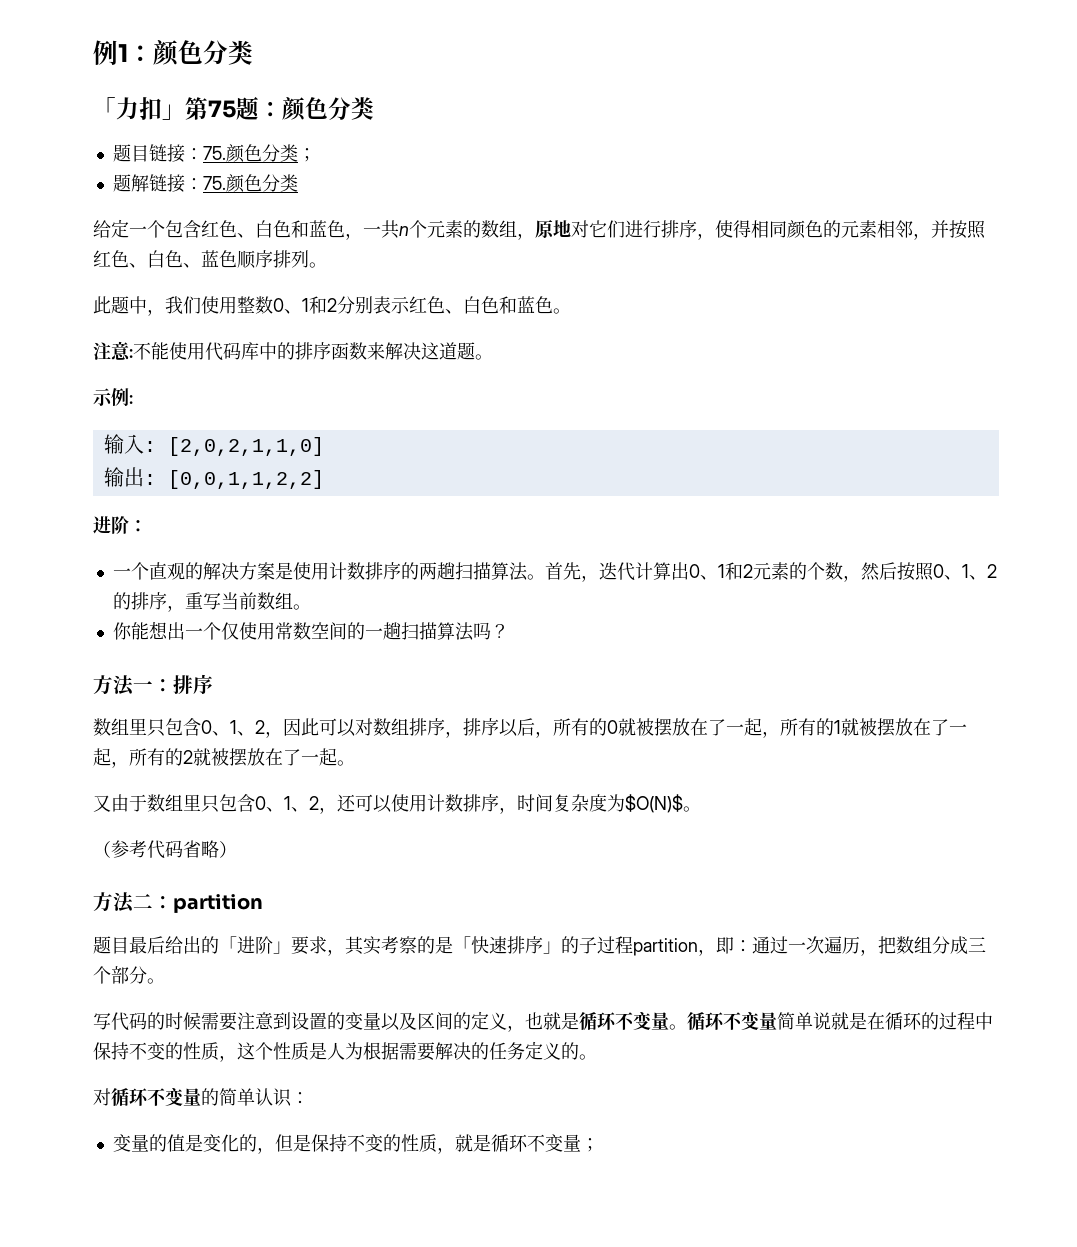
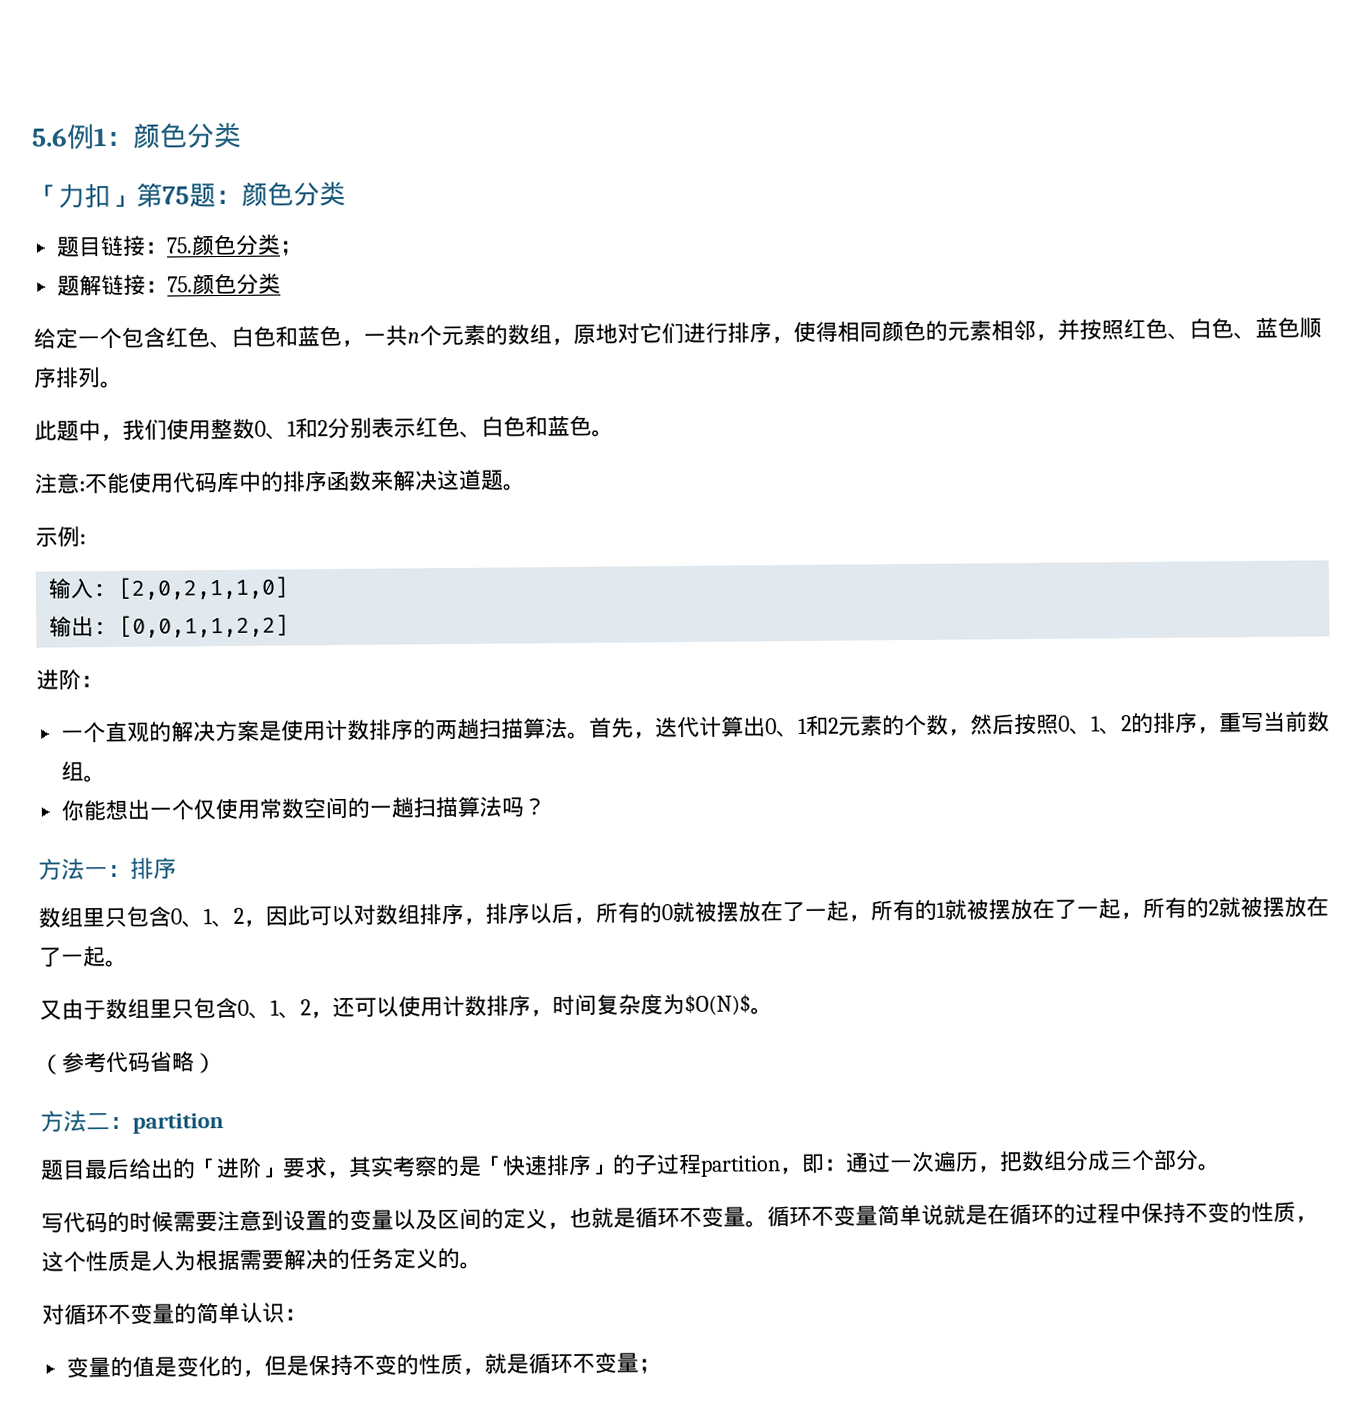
(93, 52) none -> [31,128,68,147] 5.6

